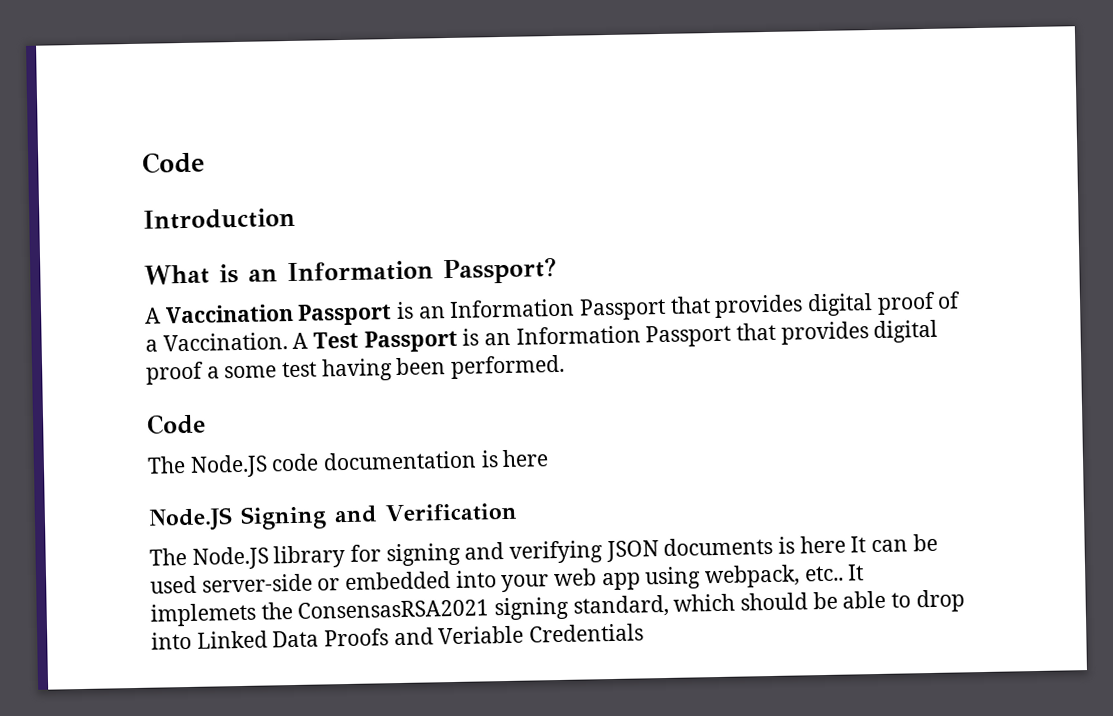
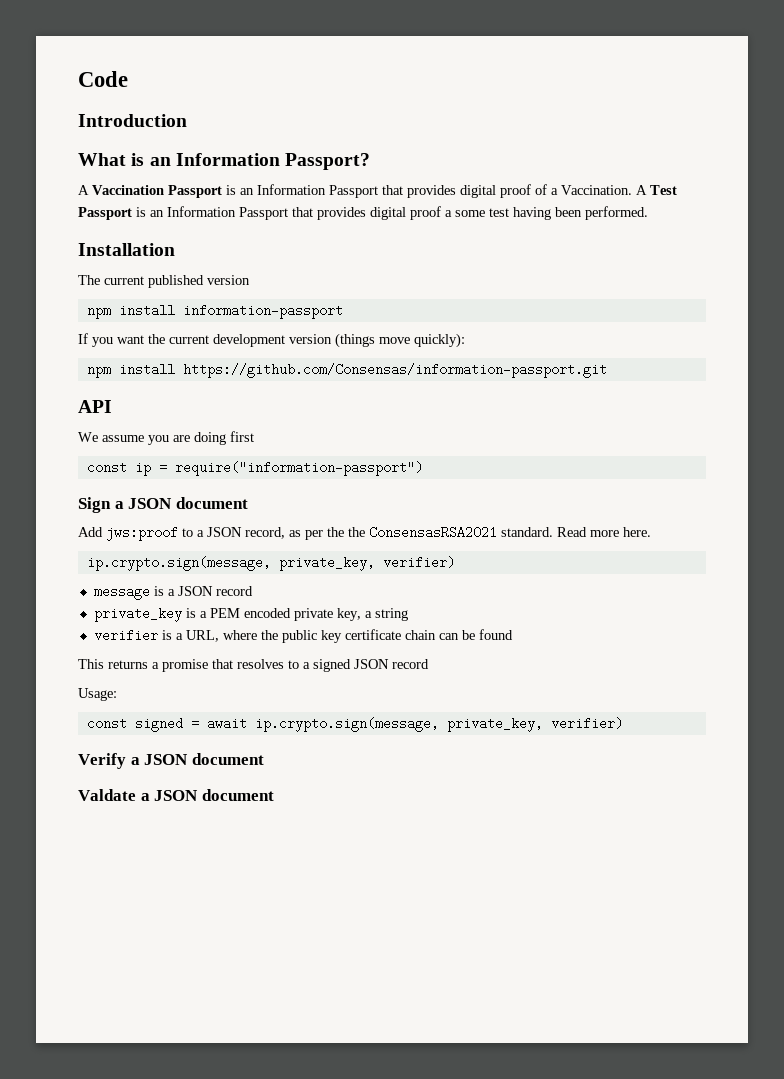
[146,413,206,435] [147,449,550,478] [148,502,518,532] [149,533,938,570] [150,564,865,594] [150,589,965,627] [151,623,645,650] Code // The Node.JS code documentation is here // Node.JS Signing and Verification // The Node.JS library for signing and verifying JSON documents is here It can be used server-side or embedded into your web app using webpack, etc.. It implemets the ConsensasRSA2021 signing standard, which should be able to drop into Linked Data Proofs and Veriable Credentials -> [78,243,175,256] [78,275,250,288] [86,304,343,319] [78,333,465,348] [86,363,607,378] [78,400,112,413] [78,431,254,445] [86,461,423,476] [78,497,248,513] [78,526,651,541] [86,556,455,571] [93,585,253,600] [93,607,408,622] [93,629,513,643] [78,659,429,672] [78,688,117,701] [86,717,623,732] [78,753,264,769] [78,789,274,801] Installation // The current published version // npm install information-passport // If you want the current development version (things move quickly): // npm install https://github.com/Consensas/information-passport.git // API // We assume you are doing first // const ip = require("information-passport") // Sign a JSON document // Add jws:proof to a JSON record, as per the the ConsensasRSA2021 standard. Read more here. // ip.crypto.sign(message, private_key, verifier) // message is a JSON record // private_key is a PEM encoded private key, a string // verifier is a URL, where the public key certificate chain can be found // This returns a promise that resolves to a signed JSON record // Usage: // const signed = await ip.crypto.sign(message, private_key, verifier) // Verify a JSON document // Valdate a JSON document

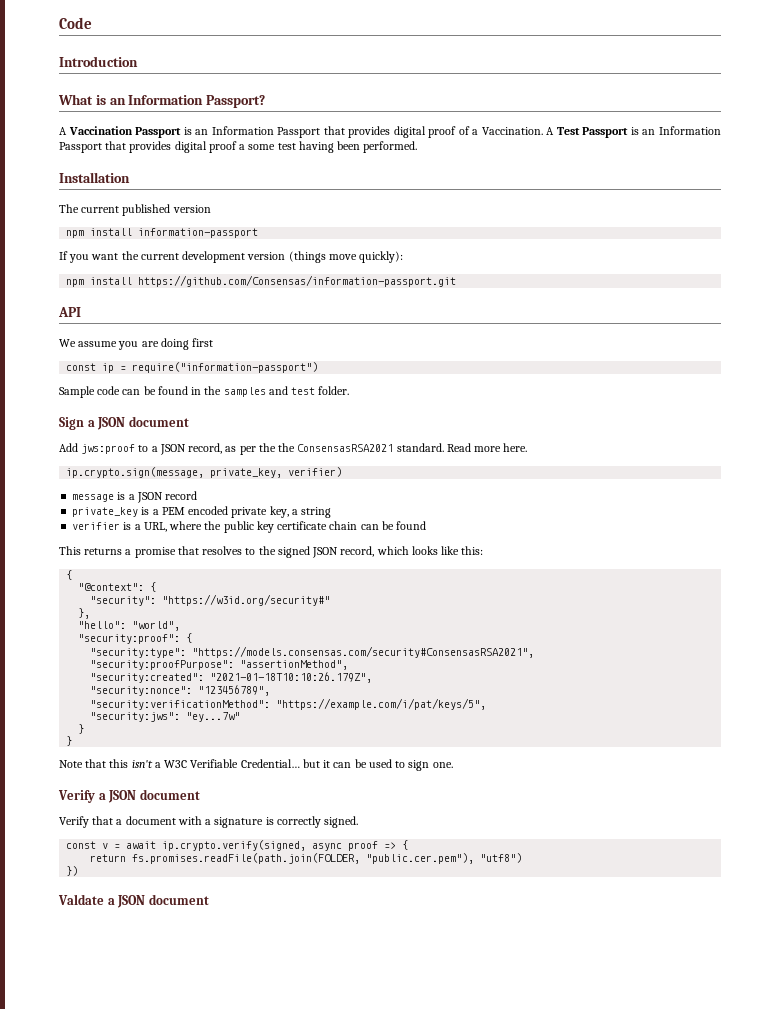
(423, 468) none -> [59,386,350,398] // Sample code can be found in the samples and test folder.
[303,662,310,669] a -> [258,546,276,555] the
[392,659,429,669] [78,688,117,701] [86,717,623,732] [78,753,264,769] record // Usage: // const signed = await ip.crypto.sign(message, private_key, verifier) // Verify a JSON document -> [340,546,484,557] [66,570,73,580] [78,582,157,592] [90,594,331,606] [78,608,91,619] [78,621,181,631] [78,633,193,644] [90,646,535,658] [90,660,349,670] [90,672,373,683] [90,685,271,696] [90,698,487,710] [90,712,241,722] [78,724,85,734] [66,736,73,746] [59,759,453,771] [58,789,200,803] [59,816,359,828] [66,840,409,851] [90,853,523,864] [66,866,79,876] record, which looks like this: // { // "@context": { // "security": "https://w3id.org/security#" // }, // "hello": "world", // "security:proof": { // "security:type": "https://models.consensas.com/security#ConsensasRSA2021", // "security:proofPurpose": "assertionMethod", // "security:created": "2021-01-18T10:10:26.179Z", // "security:nonce": "123456789", // "security:verificationMethod": "https://example.com/i/pat/keys/5", // "security:jws": "ey...7w" // } // } // Note that this isn't a W3C Verifiable Credential… but it can be used to sign one. // Verify a JSON document // Verify that a document with a signature is correctly signed. // const v = await ip.crypto.verify(signed, async proof => { // return fs.promises.readFile(path.join(FOLDER, "public.cer.pem"), "utf8") // })

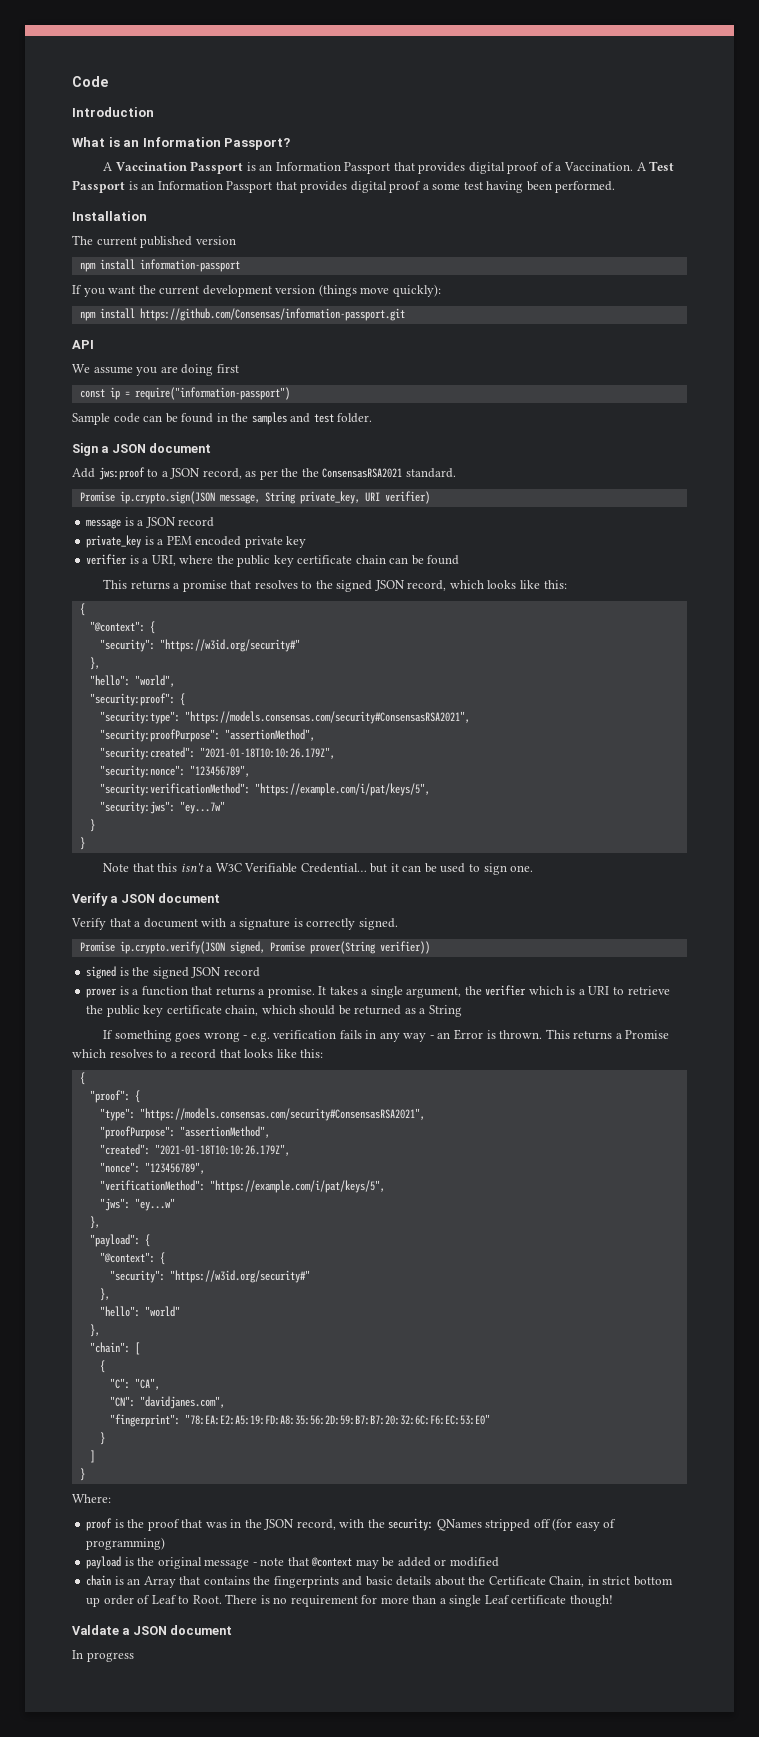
[446,443,528,452] [66,467,283,478] Read more here. // ip.crypto.sign(message, private_key, -> [79,491,380,504] // Promise ip.crypto.sign(JSON message, String private_key, URI
[269,506,332,518] key, a string -> [286,536,307,548] key
[143,522,167,532] URL, -> [151,555,176,566] URI,
[66,840,409,851] [90,853,523,864] [66,866,79,876] const v = await ip.crypto.verify(signed, async proof => { // return fs.promises.readFile(path.join(FOLDER, "public.cer.pem"), "utf8") // }) -> [79,941,430,954] [86,966,260,979] [86,985,670,998] [86,1005,462,1017] [103,1029,670,1042] [72,1049,324,1059] [79,1072,85,1085] [89,1090,140,1103] [99,1108,425,1121] [99,1126,270,1139] [99,1144,290,1156] [99,1162,205,1174] [99,1180,385,1193] [99,1198,175,1211] [89,1216,100,1229] [89,1234,150,1247] [99,1252,165,1265] [109,1270,310,1283] [99,1288,110,1301] [99,1306,180,1317] [89,1324,100,1337] [89,1342,140,1355] [99,1360,105,1373] [109,1378,160,1390] [109,1396,225,1409] [109,1414,490,1427] [99,1432,105,1445] [89,1450,95,1463] [79,1468,85,1481] [72,1494,111,1503] [86,1518,617,1531] [86,1537,166,1550] [86,1556,499,1569] [86,1575,673,1588] [86,1594,613,1607] Promise ip.crypto.verify(JSON signed, Promise prover(String verifier)) // signed is the signed JSON record // prover is a function that returns a promise. It takes a single argument, the verifier which is a URI to retrieve the public key certificate chain, which should be returned as a String // If something goes wrong - e.g. verification fails in any way - an Error is thrown. This returns a Promise which resolves to a record that looks like this: // { // "proof": { // "type": "https://models.consensas.com/security#ConsensasRSA2021", // "proofPurpose": "assertionMethod", // "created": "2021-01-18T10:10:26.179Z", // "nonce": "123456789", // "verificationMethod": "https://example.com/i/pat/keys/5", // "jws": "ey...w" // }, // "payload": { // "@context": { // "security": "https://w3id.org/security#" // }, // "hello": "world" // }, // "chain": [ // { // "C": "CA", // "CN": "davidjanes.com", // "fingerprint": "78:EA:E2:A5:19:FD:A8:35:56:2D:59:B7:B7:20:32:6C:F6:EC:53:E0" // } // ] // } // Where: // proof is the proof that was in the JSON record, with the security: QNames stripped off (for easy of programming) // payload is the original message - note that @context may be added or modified // chain is an Array that contains the fingerprints and basic details about the Certificate Chain, in strict bottom up order of Leaf to Root. There is no requirement for more than a single Leaf certificate though!
(209, 899) none -> [72,1650,134,1662] // In progress

